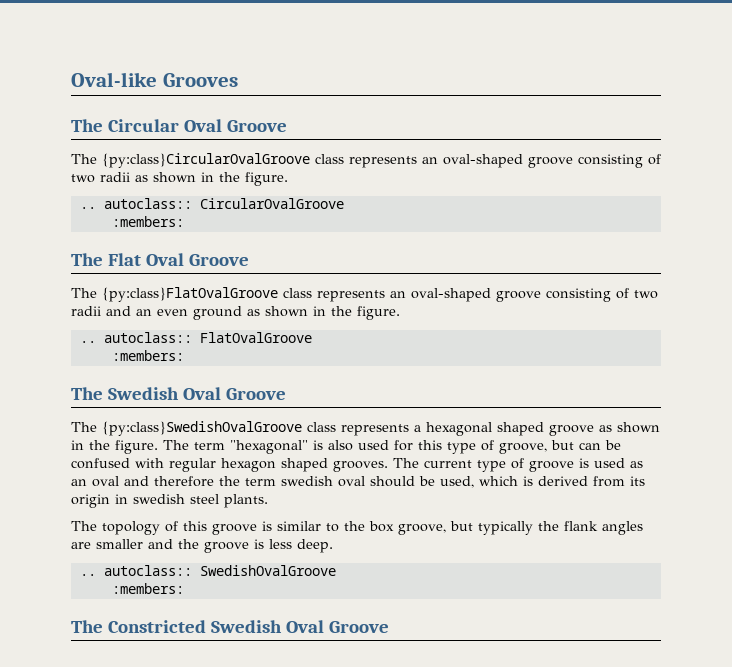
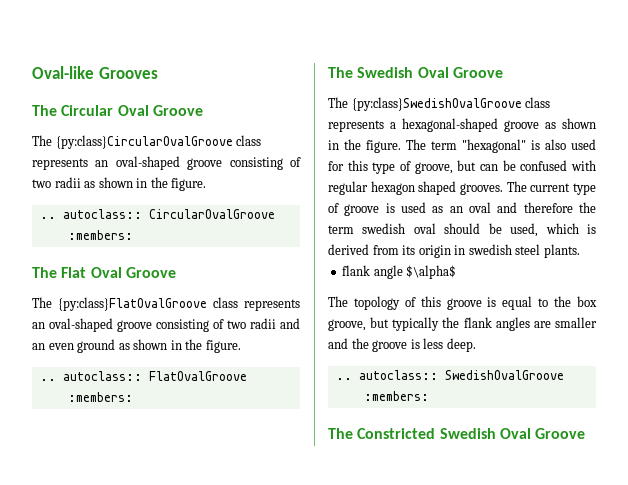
[426,422,544,436] hexagonal shaped -> [402,118,498,132] hexagonal-shaped
(268, 501) none -> [342,265,457,279] // flank angle $\alpha$
[277,521,321,531] similar -> [502,296,533,310] equal

